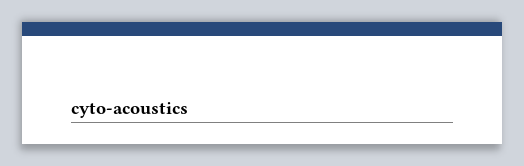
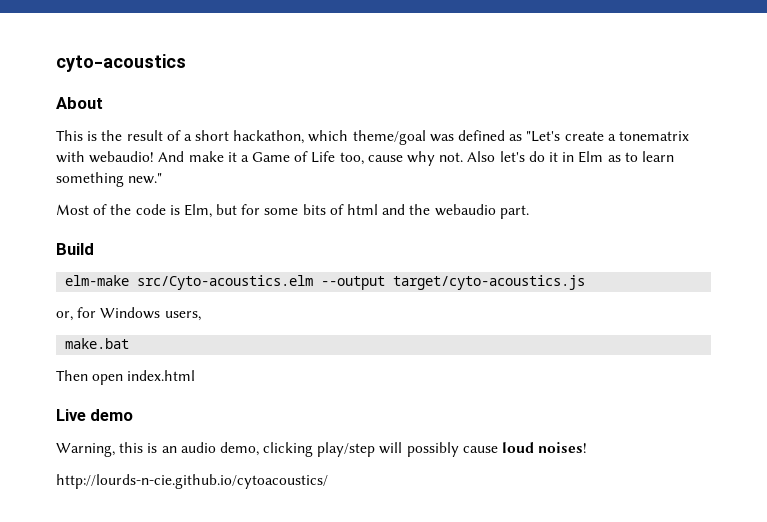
(188, 110) none -> [56,97,103,109] [56,130,689,145] [56,151,674,166] [56,172,163,187] [56,204,529,219] [56,243,94,255] [65,275,586,290] [56,307,201,321] [65,338,130,349] [56,370,196,385] [56,409,134,421] [56,442,588,457] [56,474,328,489] // About // This is the result of a short hackathon, which theme/goal was defined as "Let's create a tonematrix with webaudio! And make it a Game of Life too, cause why not. Also let's do it in Elm as to learn something new." // Most of the code is Elm, but for some bits of html and the webaudio part. // Build // elm-make src/Cyto-acoustics.elm --output target/cyto-acoustics.js // or, for Windows users, // make.bat // Then open index.html // Live demo // Warning, this is an audio demo, clicking play/step will possibly cause loud noises! // http://lourds-n-cie.github.io/cytoacoustics/

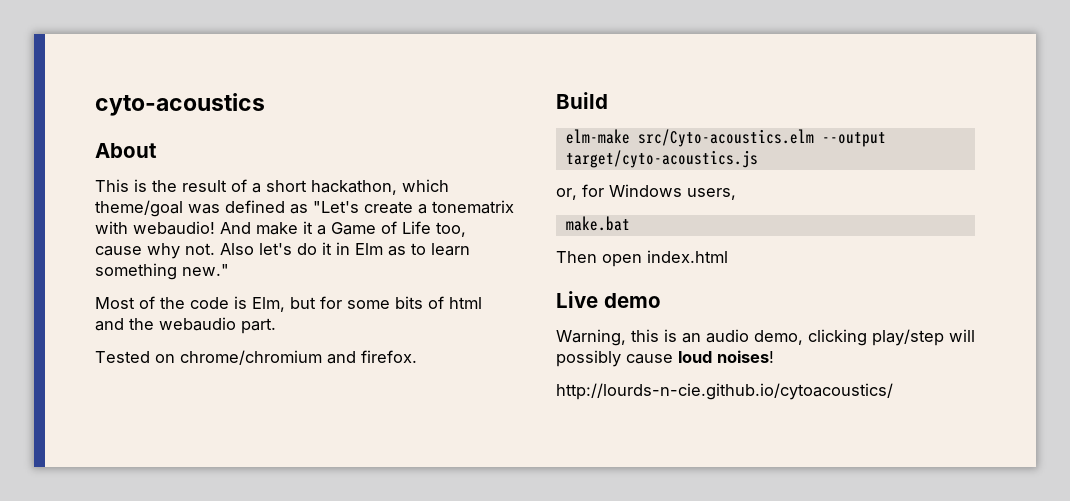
(529, 212) none -> [95,350,417,365] // Tested on chrome/chromium and firefox.

